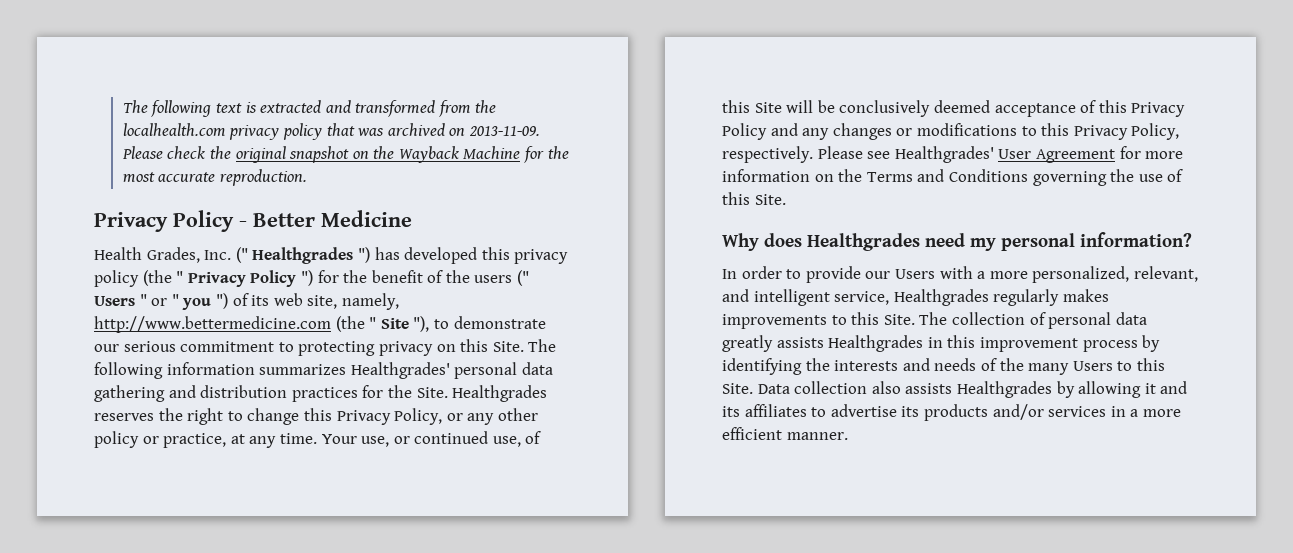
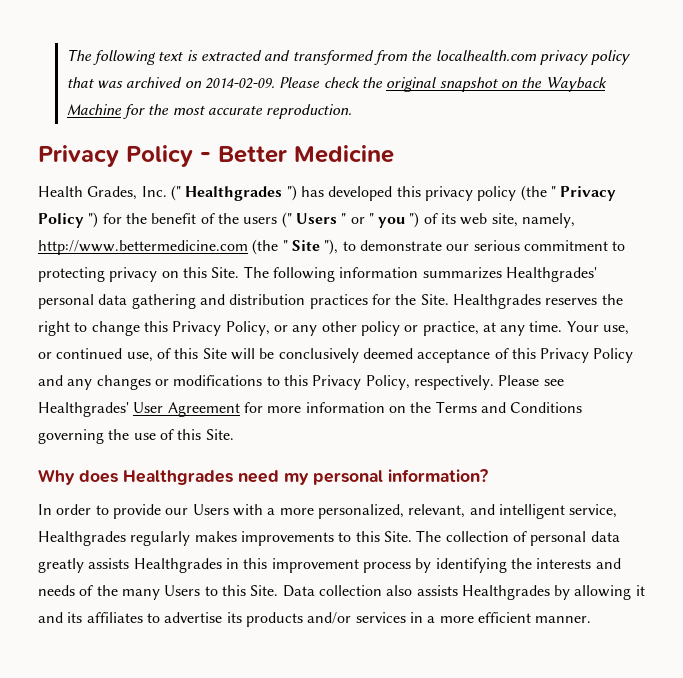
[468,126,540,136] 2013-11-09. -> [204,78,275,89] 2014-02-09.

